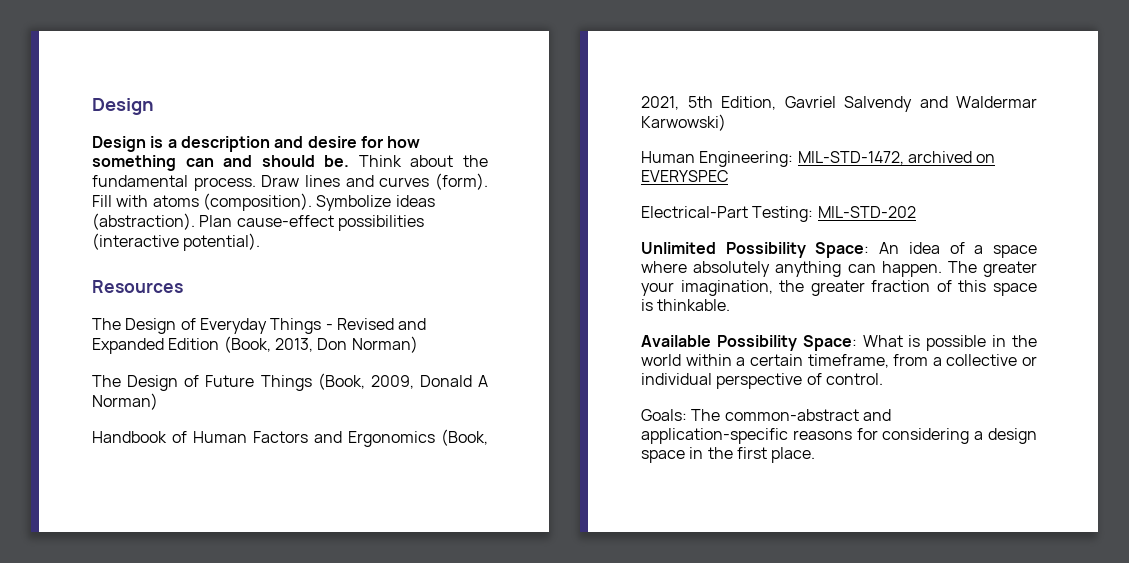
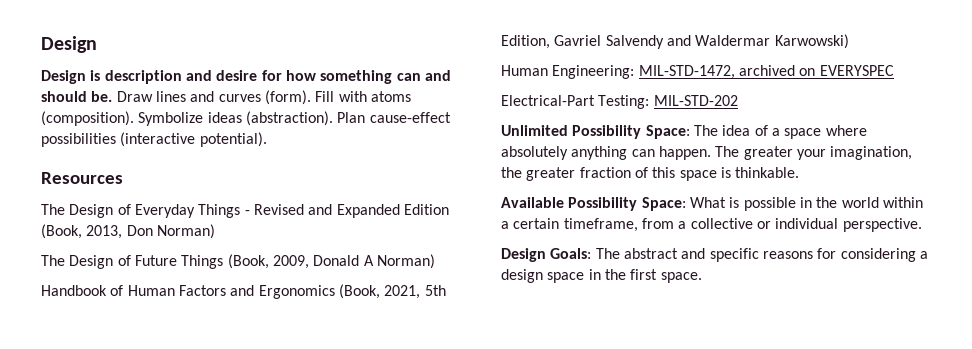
[167,139,177,148] a -> (101, 75) none
[358,155,488,167] [92,175,256,191] Think about the fundamental process. -> (113, 96) none
[879,242,900,254] An -> [693,125,718,136] The
[716,373,883,389] [641,409,891,421] [641,428,788,444] perspective of control. // Goals: The common-abstract and application-specific -> [842,218,922,232] [501,248,759,262] perspective. // Design Goals: The abstract and specific
[771,447,816,463] place. -> [660,272,702,283] space.

